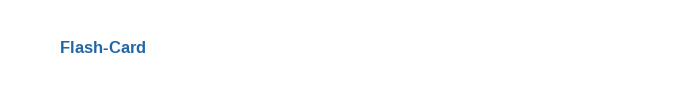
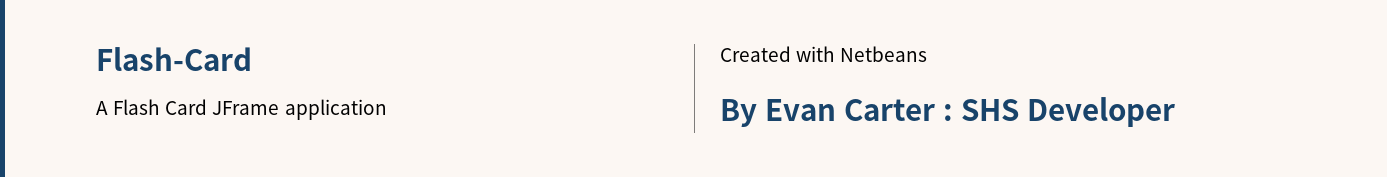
(146, 47) none -> [96,99,387,120] [720,46,928,62] [720,97,1175,127] // A Flash Card JFrame application // Created with Netbeans // By Evan Carter : SHS Developer

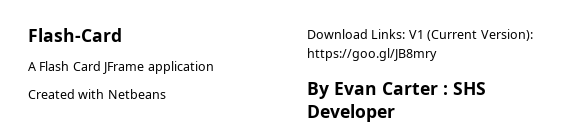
(928, 54) none -> [307,29,533,41] [307,48,437,61] // Download Links: V1 (Current Version): https://goo.gl/JB8mry

